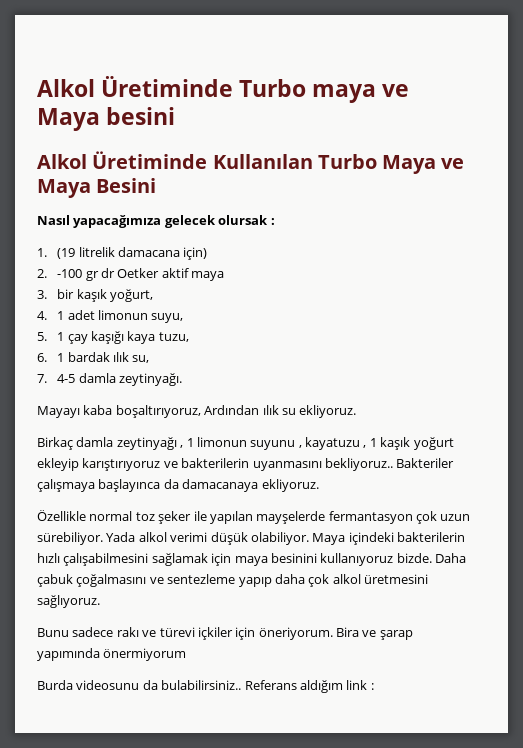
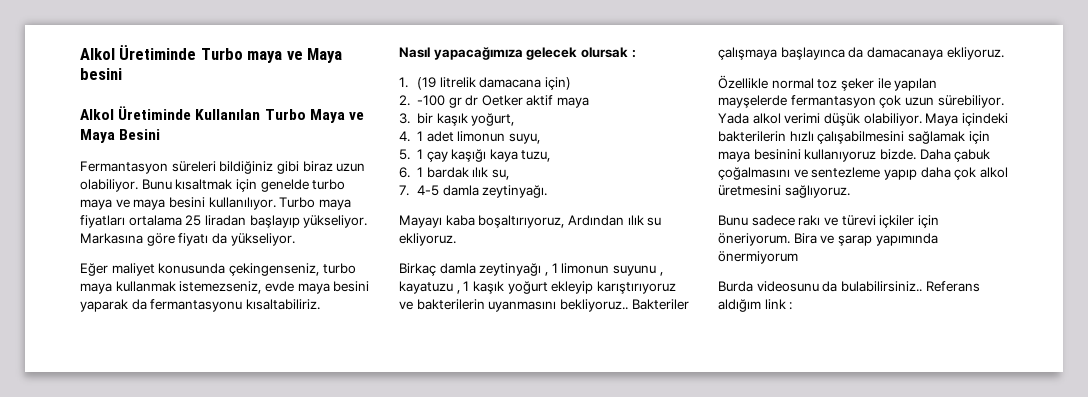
(157, 185) none -> [80,161,366,174] [80,179,346,192] [80,197,351,210] [80,215,368,228] [80,233,295,246] [80,263,356,276] [80,281,370,294] [80,299,320,312] // Fermantasyon süreleri bildiğiniz gibi biraz uzun olabiliyor. Bunu kısaltmak için genelde turbo maya ve maya besini kullanılıyor. Turbo maya fiyatları ortalama 25 liradan başlayıp yükseliyor. Markasına göre fiyatı da yükseliyor. // Eğer maliyet konusunda çekingenseniz, turbo maya kullanmak istemezseniz, evde maya besini yaparak da fermantasyonu kısaltabiliriz.

